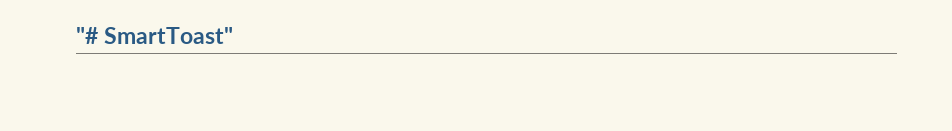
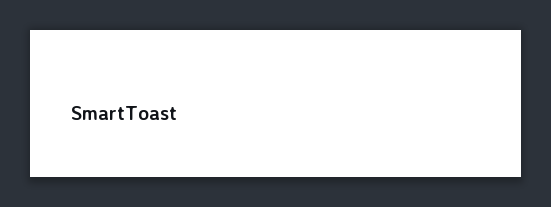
[76,27,234,44] "# SmartToast" -> [71,106,177,120] SmartToast

